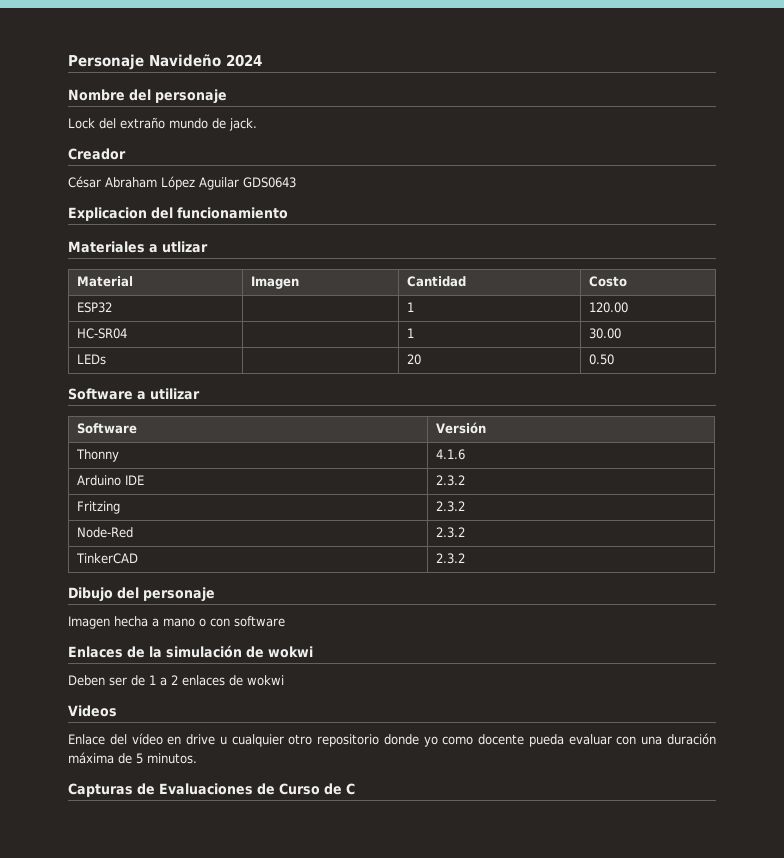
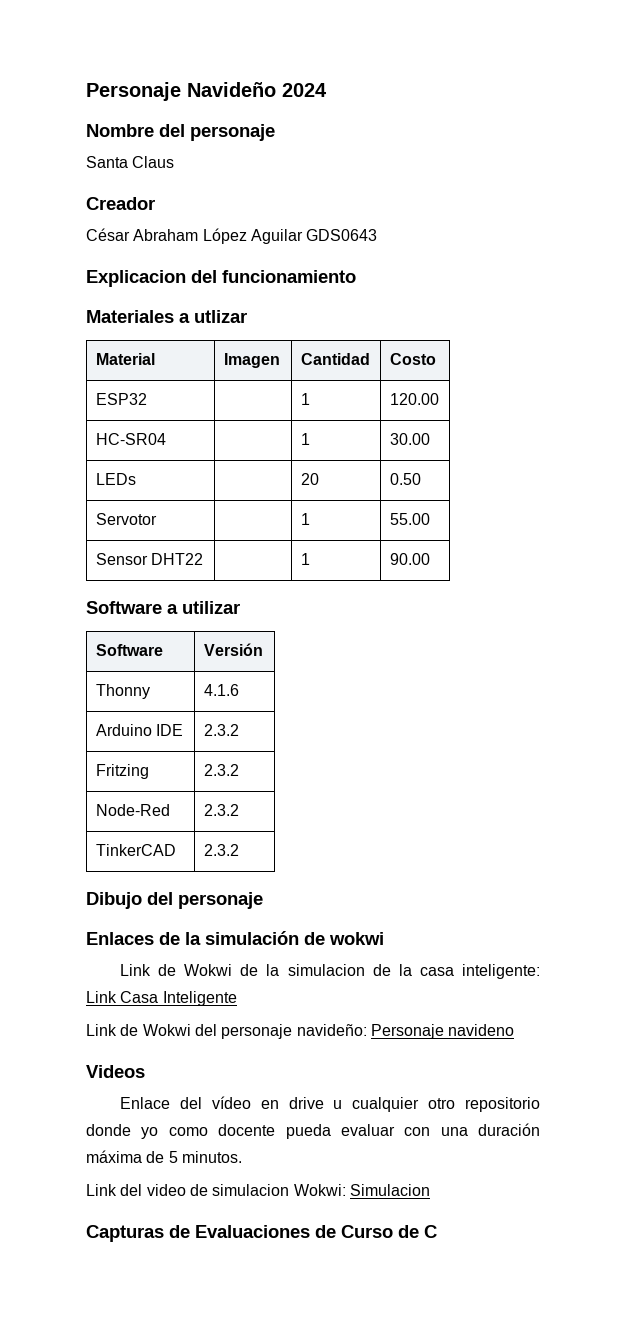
[68,117,257,131] Lock del extraño mundo de jack. -> [86,156,175,168] Santa Claus
(614, 359) none -> [95,513,157,525] [300,513,310,525] [389,513,430,525] [95,553,203,565] [300,553,310,565] [389,553,430,565] // Servotor | | 1 | 55.00 // Sensor DHT22 | | 1 | 90.00
[68,616,285,629] // Imagen hecha a mano o con software -> (263, 900) none
[68,675,284,686] Deben ser de 1 a 2 enlaces de wokwi -> [120,964,540,979] [86,991,237,1006] [86,1024,515,1039] Link de Wokwi de la simulacion de la casa inteligente: Link Casa Inteligente // Link de Wokwi del personaje navideño: Personaje navideno
(197, 758) none -> [86,1184,430,1196] // Link del video de simulacion Wokwi: Simulacion

